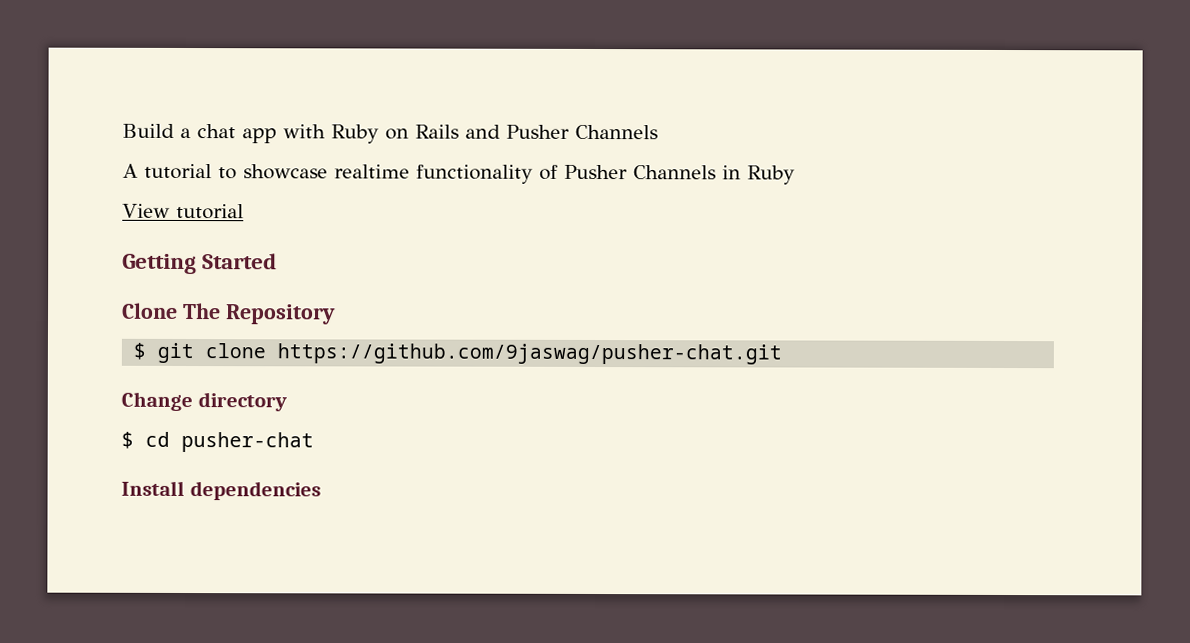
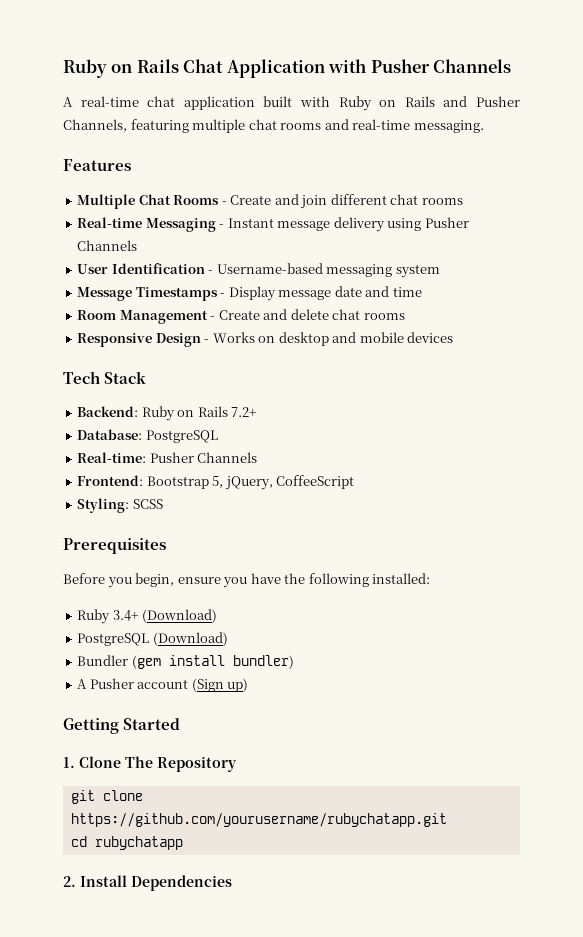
[122,123,277,144] Build a chat app -> [63,59,512,78] [63,96,293,110] Ruby on Rails Chat Application with Pusher Channels // A real-time chat application built
[575,124,658,140] [122,163,795,185] [122,203,244,220] Channels // A tutorial to showcase realtime functionality of Pusher Channels in Ruby // View tutorial -> [63,119,484,133] [63,159,131,171] [77,194,463,209] [77,217,469,232] [77,240,138,251] [77,263,440,278] [77,286,422,301] [77,309,405,324] [77,332,454,347] [63,371,147,384] [77,406,258,421] [77,429,218,443] [77,452,258,463] [77,475,355,490] [77,498,163,513] [63,538,166,554] [63,573,431,588] [77,609,218,624] [77,632,228,646] [77,655,294,669] [77,678,249,692] Channels, featuring multiple chat rooms and real-time messaging. // Features // Multiple Chat Rooms - Create and join different chat rooms // Real-time Messaging - Instant message delivery using Pusher Channels // User Identification - Username-based messaging system // Message Timestamps - Display message date and time // Room Management - Create and delete chat rooms // Responsive Design - Works on desktop and mobile devices // Tech Stack // Backend: Ruby on Rails 7.2+ // Database: PostgreSQL // Real-time: Pusher Channels // Frontend: Bootstrap 5, jQuery, CoffeeScript // Styling: SCSS // Prerequisites // Before you begin, ensure you have the following installed: // Ruby 3.4+ (Download) // PostgreSQL (Download) // Bundler (gem install bundler) // A Pusher account (Sign up)
(278, 261) none -> [63,757,75,768] 1.
[133,342,147,360] $ -> (237, 764) none
[277,343,783,365] [121,391,287,412] [121,431,314,453] [121,480,321,501] https://github.com/9jaswag/pusher-chat.git // Change directory // $ cd pusher-chat // Install dependencies -> [70,813,447,827] [70,836,183,850] [63,875,232,891] https://github.com/yourusername/rubychatapp.git // cd rubychatapp // 2. Install Dependencies

